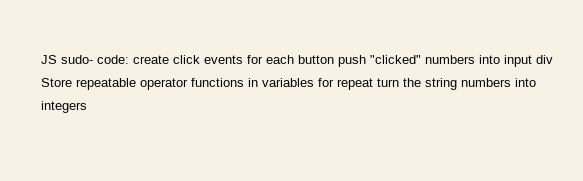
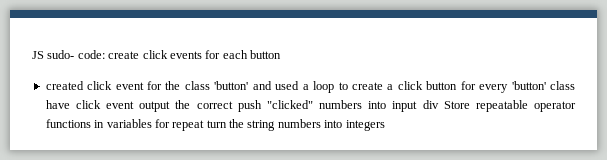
(334, 59) none -> [45,81,575,93] [45,100,233,112] // created click event for the class 'button' and used a loop to create a click button for every 'button' class have click event output the correct

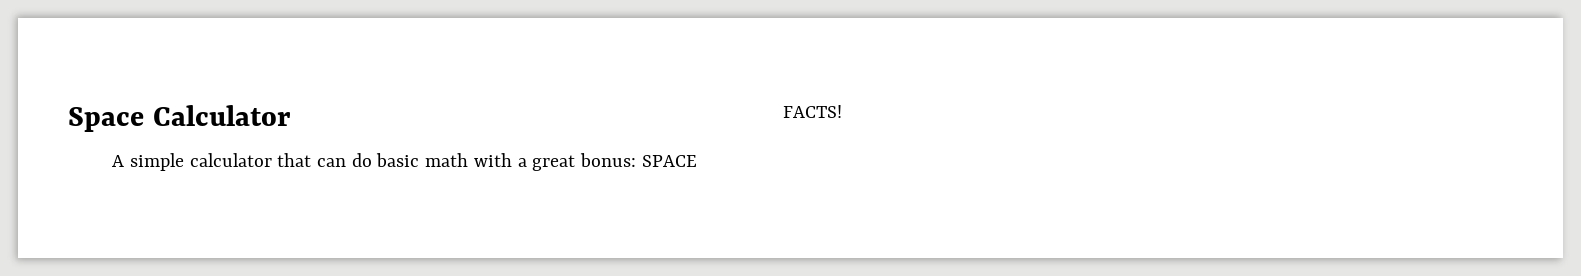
[32,50,281,59] [45,81,575,93] [45,100,576,112] [45,119,385,131] JS sudo- code: create click events for each button // created click event for the class 'button' and used a loop to create a click button for every 'button' class have click event output the correct push "clicked" numbers into input div Store repeatable operator functions in variables for repeat turn the string numbers into integers -> [68,105,291,132] [112,153,697,171] [783,105,842,118] Space Calculator // A simple calculator that can do basic math with a great bonus: SPACE FACTS!

